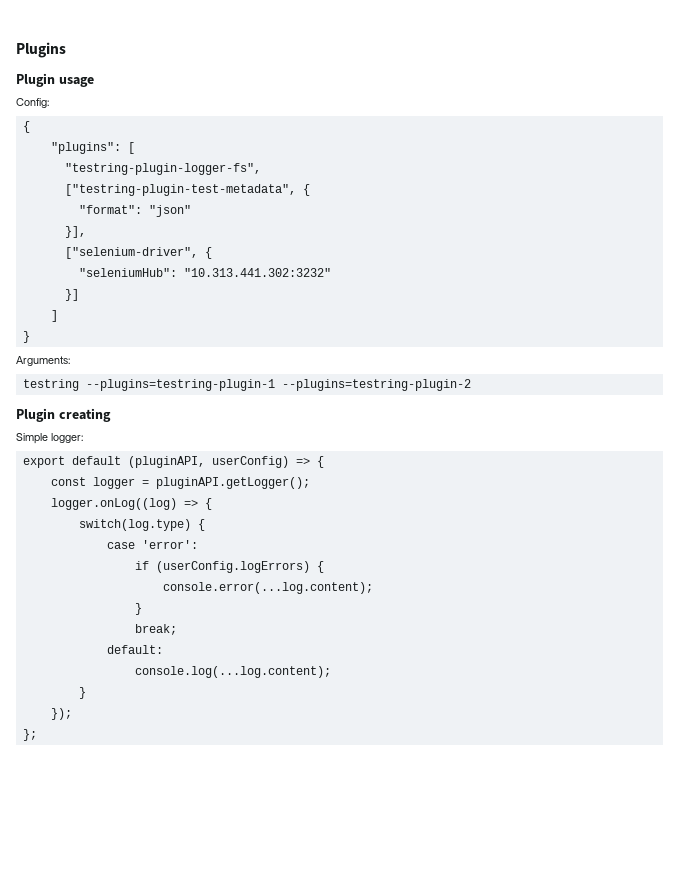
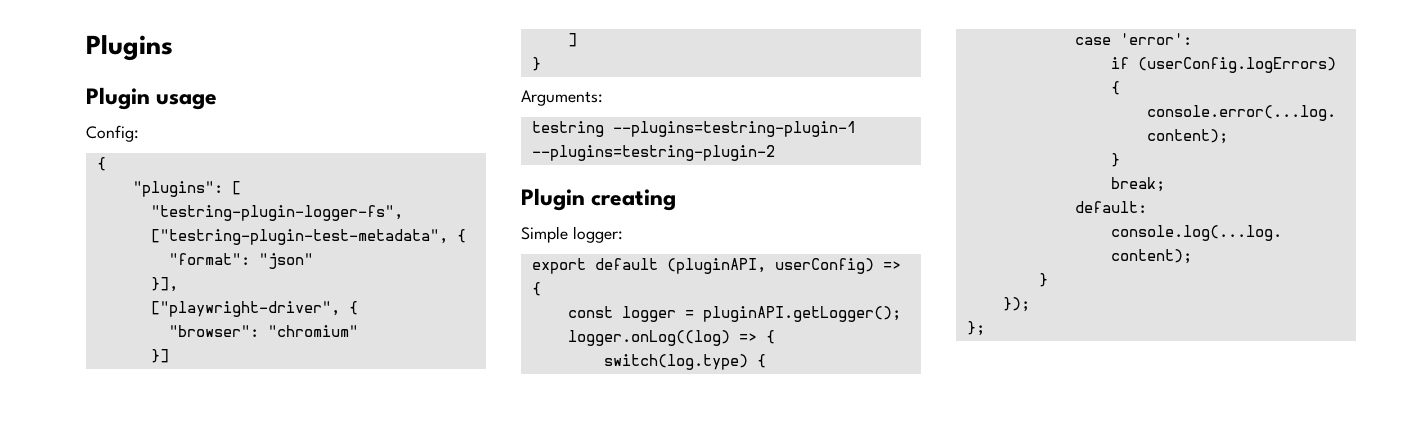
[64,247,212,259] [78,268,331,277] ["selenium-driver", { // "seleniumHub": "10.313.441.302:3232" -> [150,301,358,317] [168,325,358,337] ["playwright-driver", { // "browser": "chromium"

